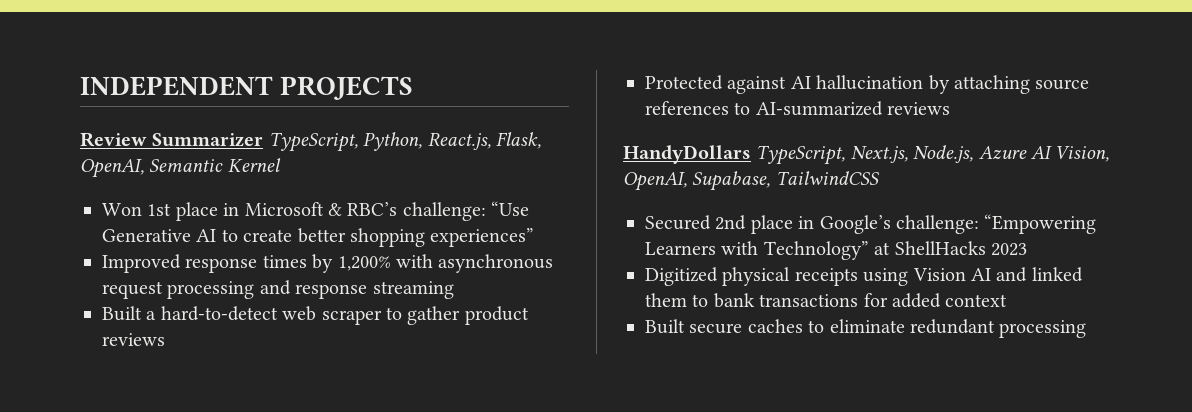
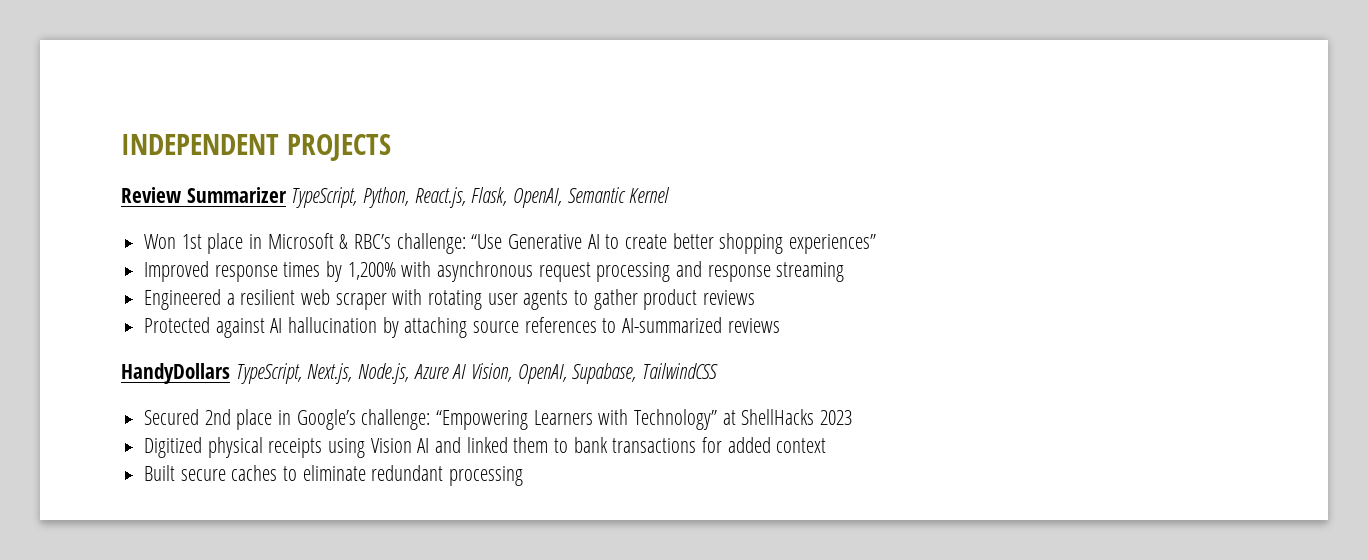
[102,306,382,325] Built a hard-to-detect web scraper -> [144,289,569,310] Engineered a resilient web scraper with rotating user agents

